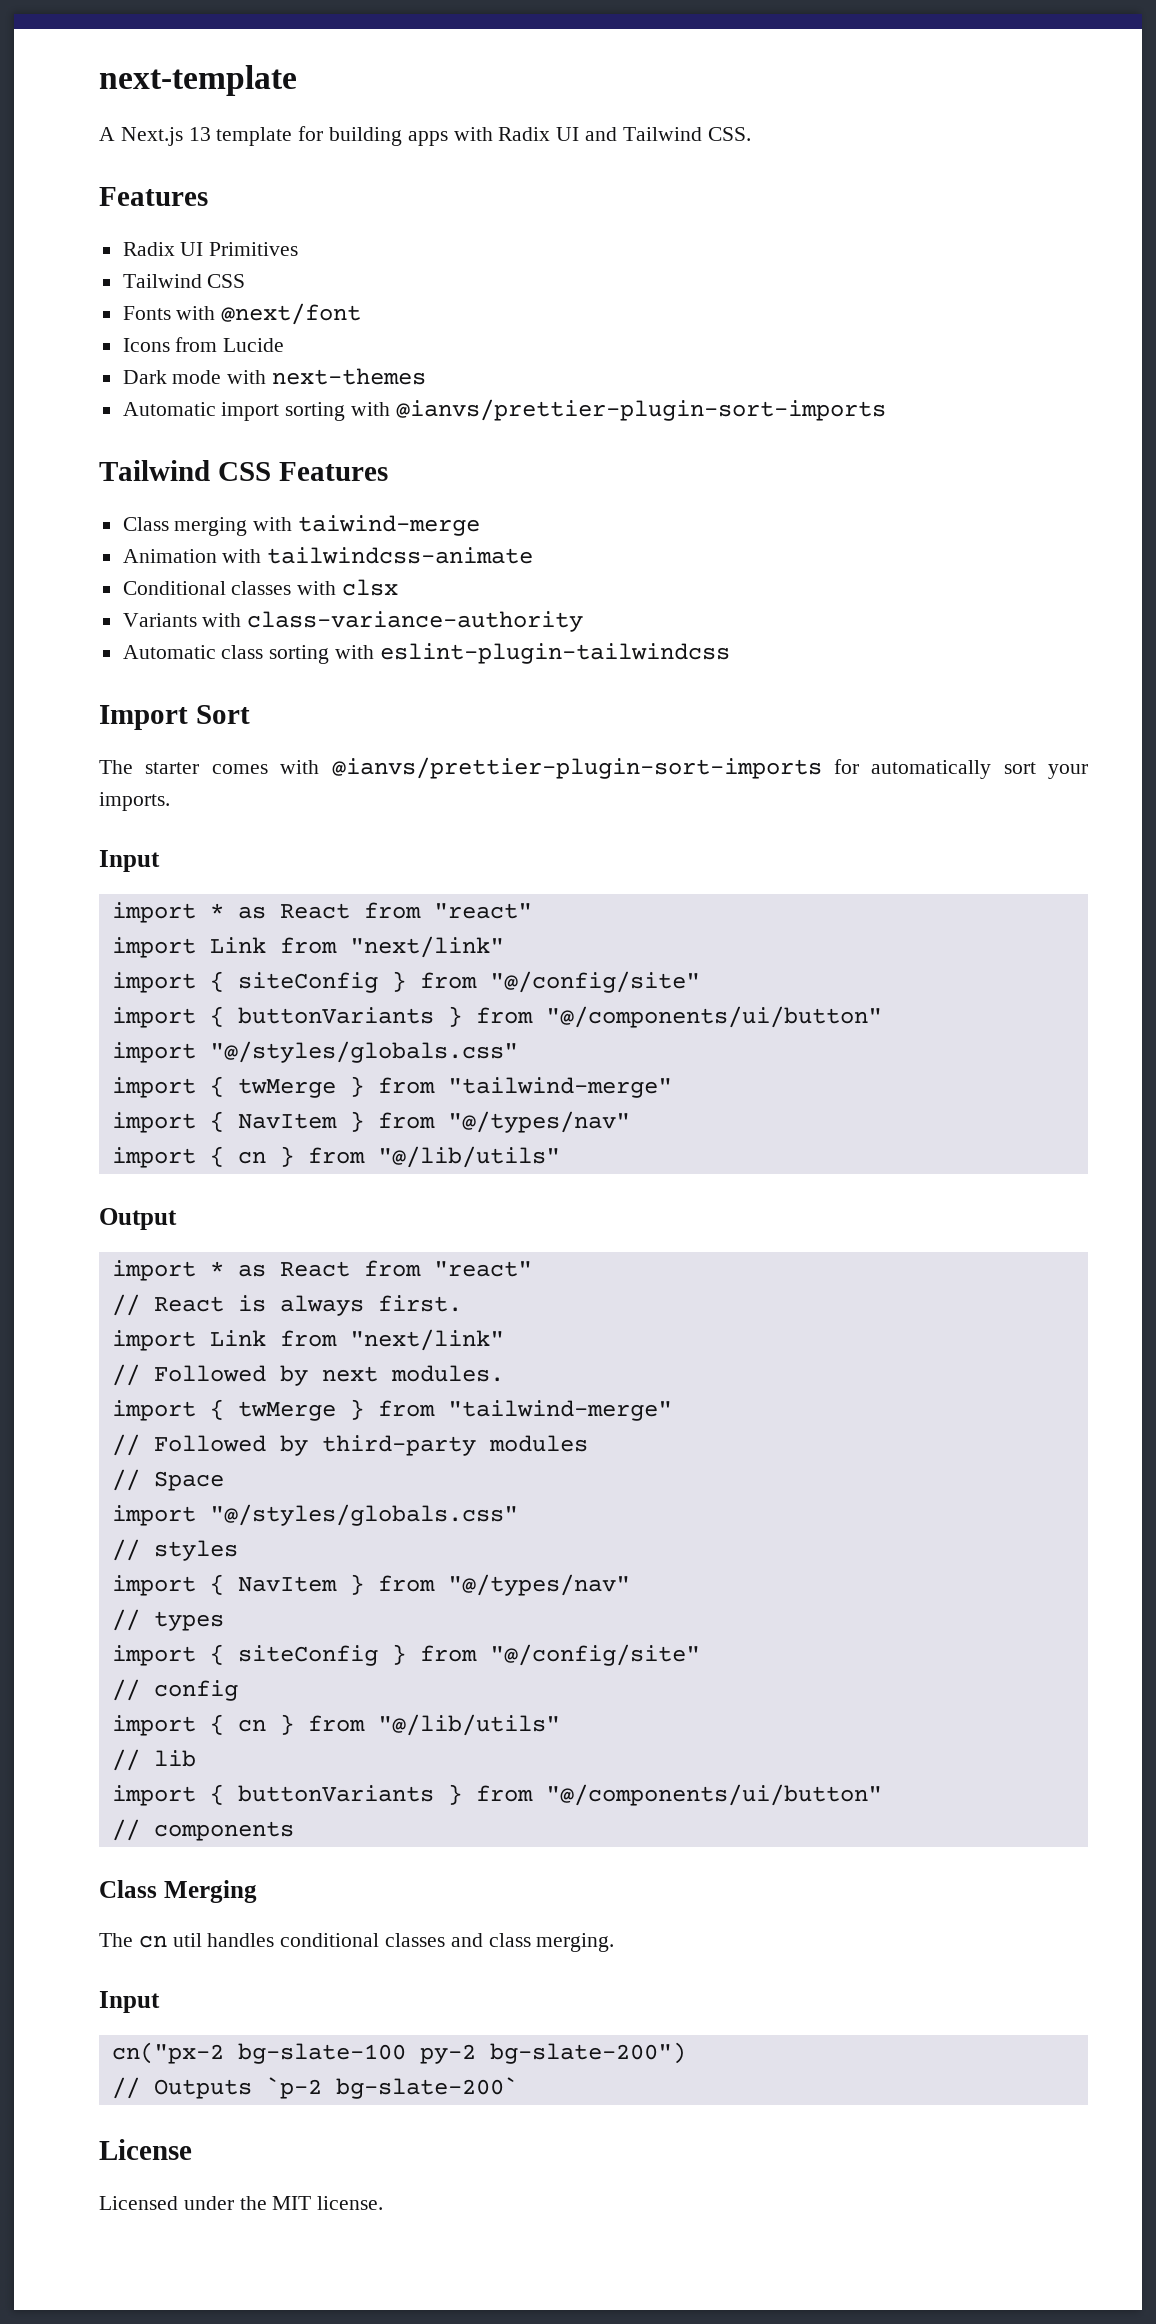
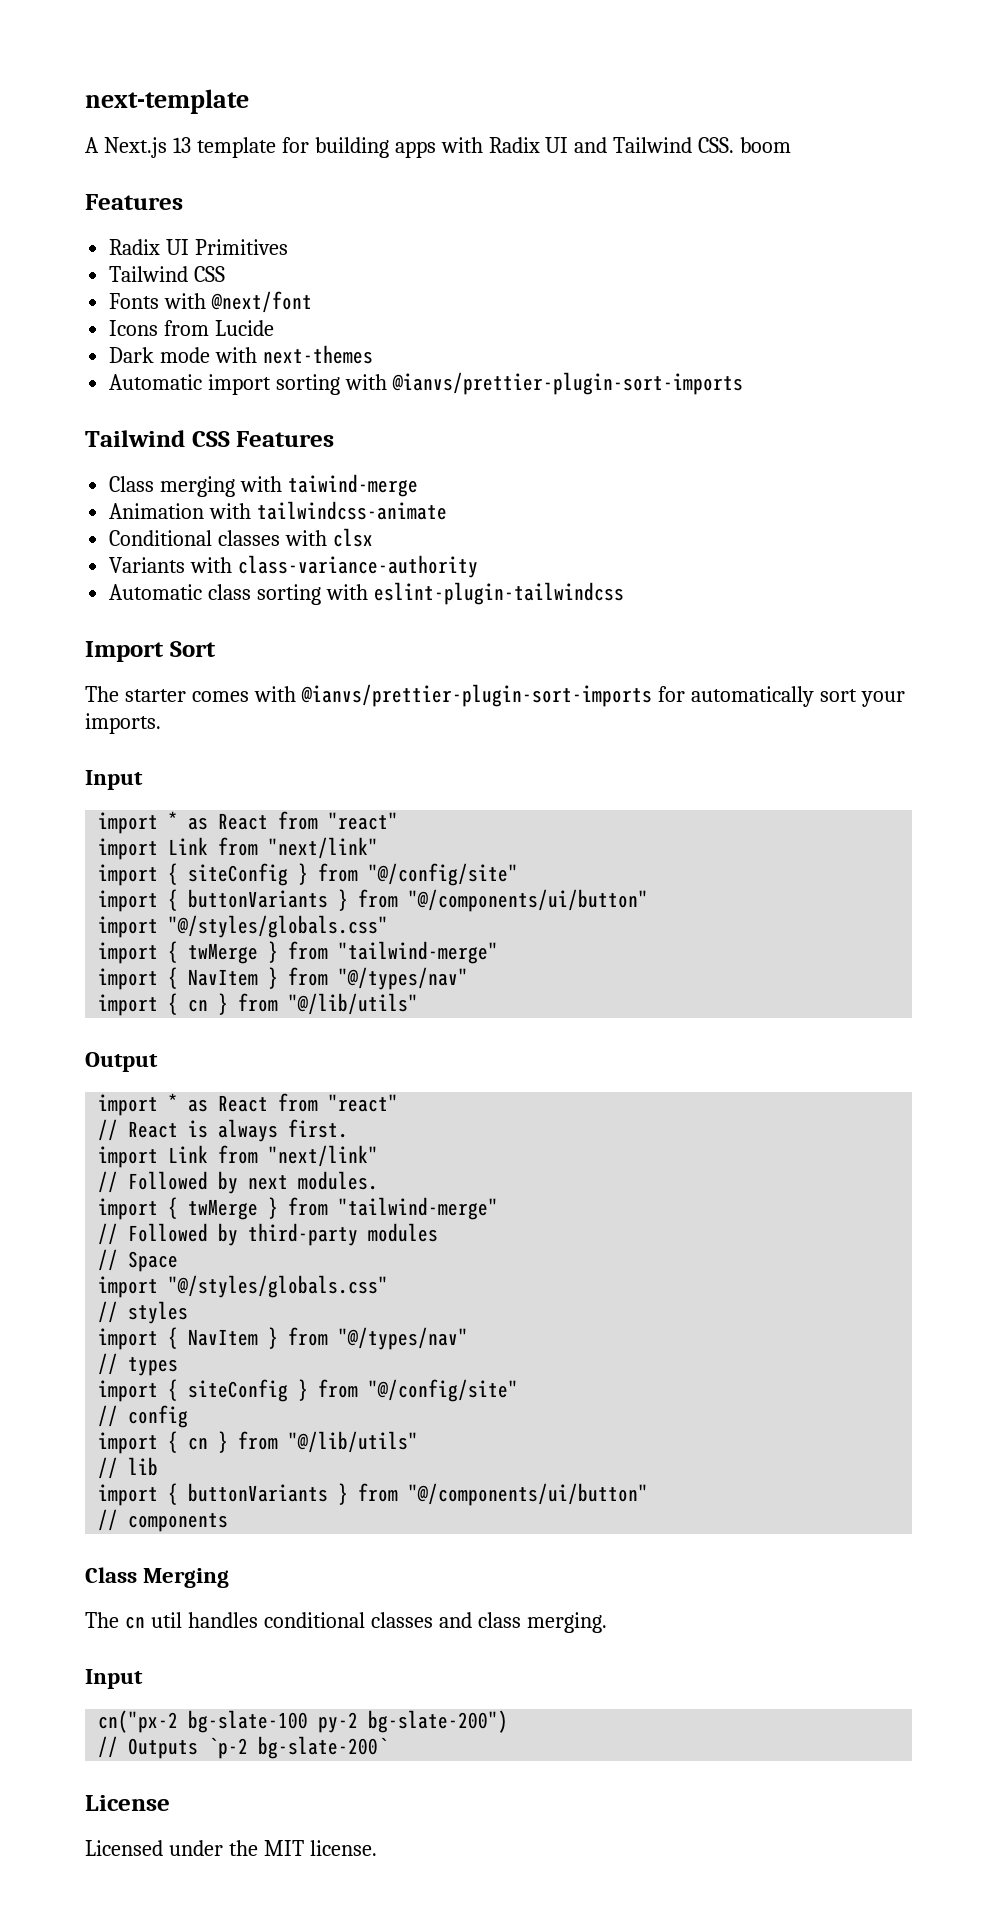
(751, 134) none -> [740,137,792,153] boom

